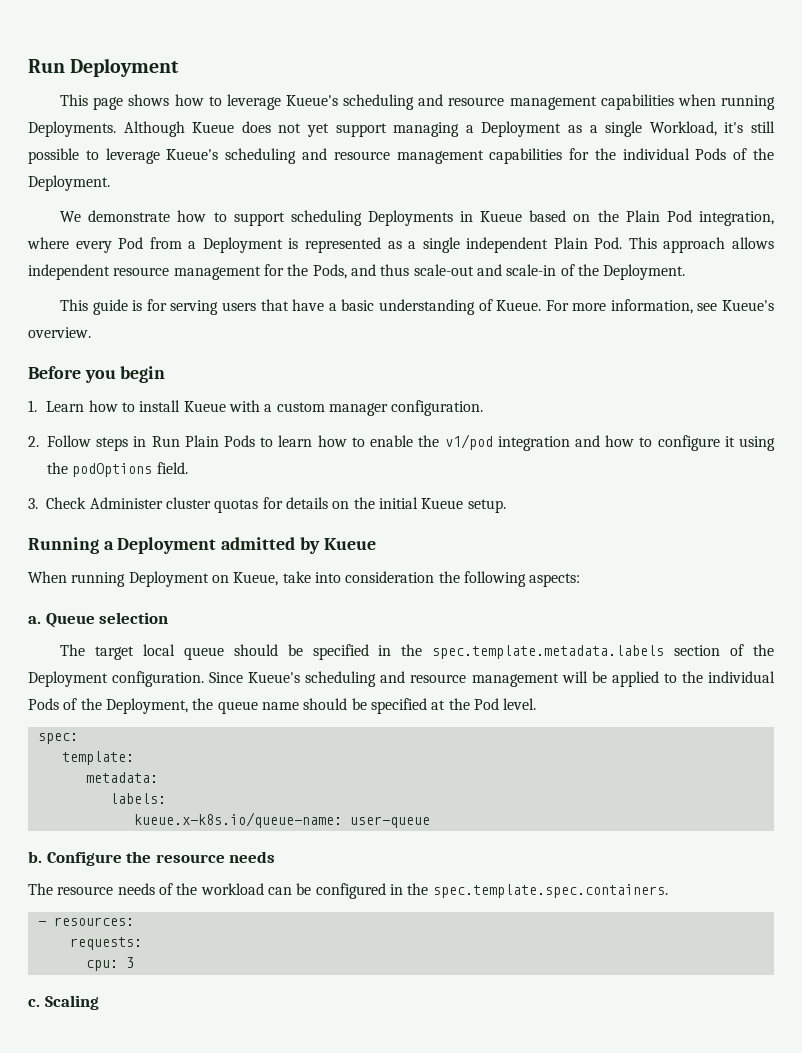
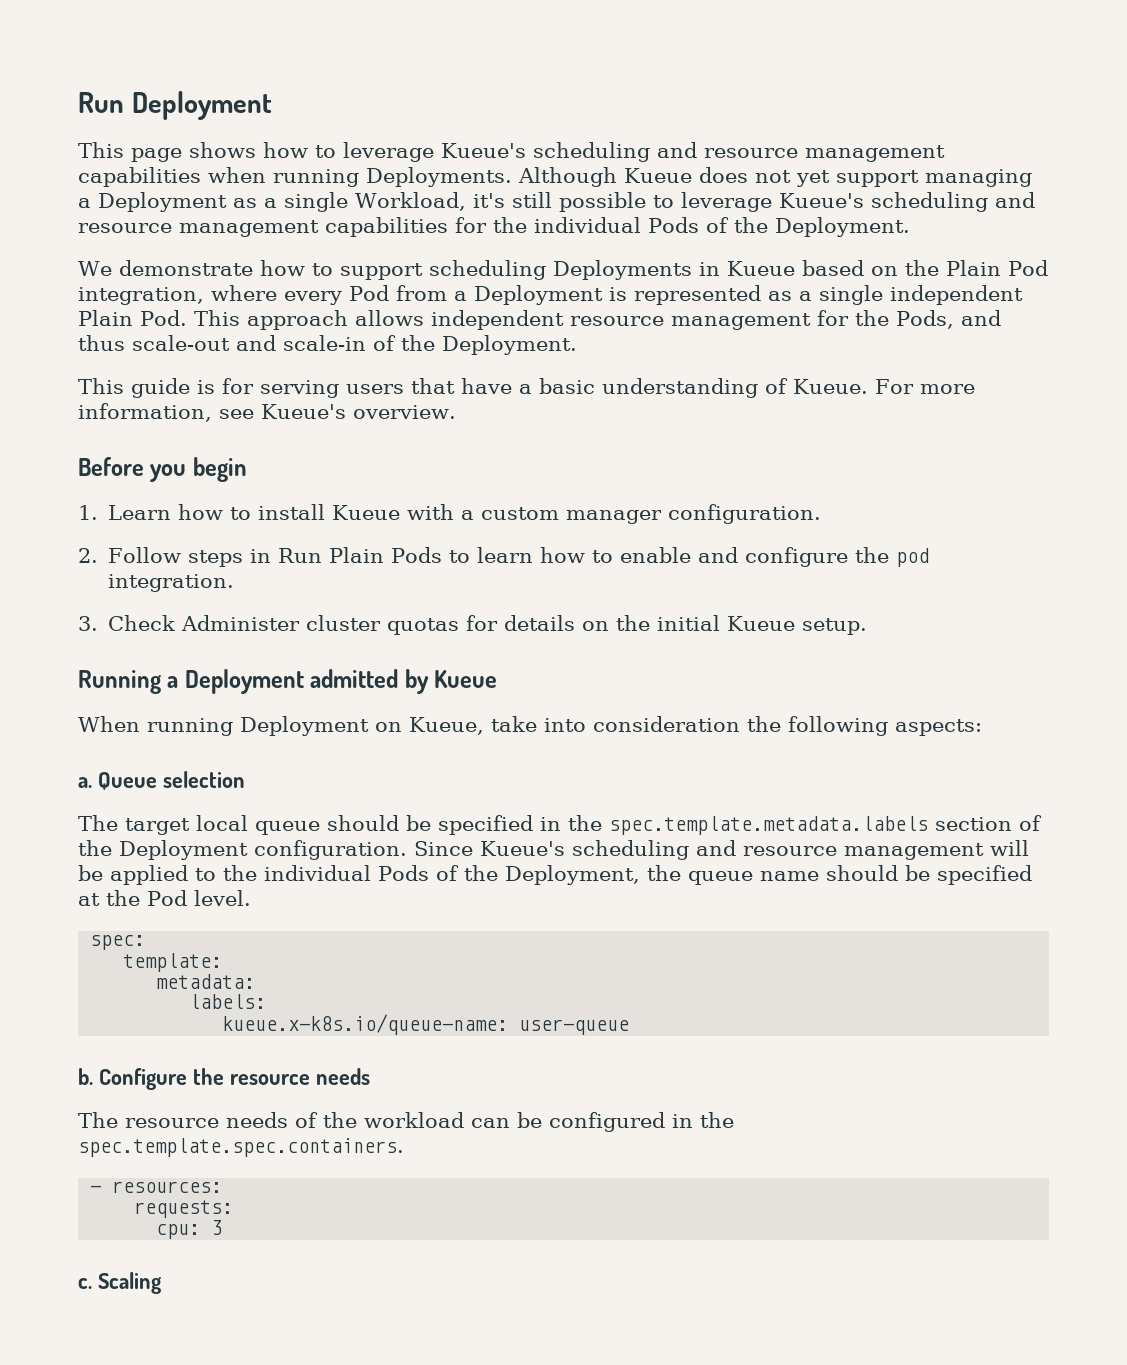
[418,434,775,451] [47,462,188,477] the v1/pod integration and how to configure it using the podOptions field. -> [698,547,930,567] [108,574,235,592] and configure the pod integration.

